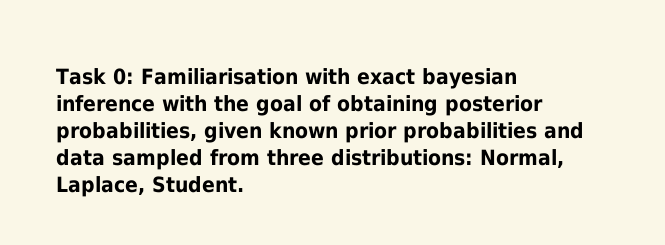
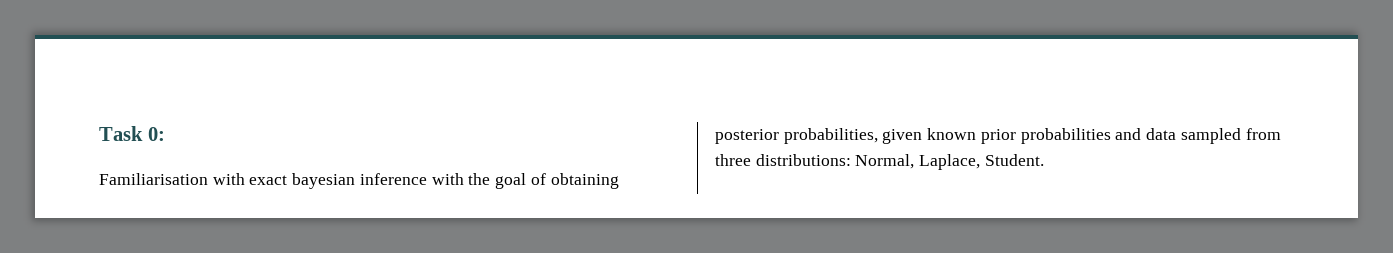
(134, 76) none -> (165, 134) //

